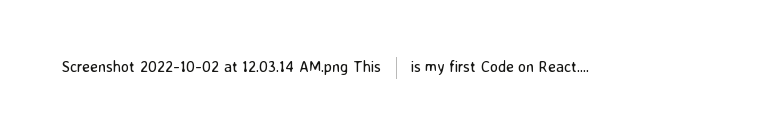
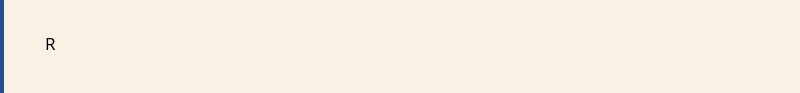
[62,60,589,75] Screenshot 2022-10-02 at 12.03.14 AM.png This is my first Code on React.... -> [45,38,56,50] R

